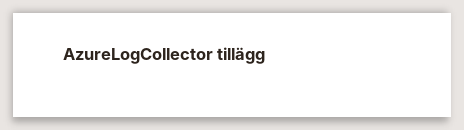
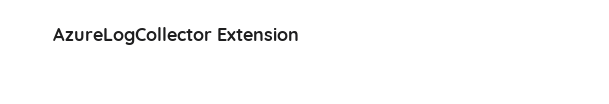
[217,47,266,64] tillägg -> [217,27,299,41] Extension

